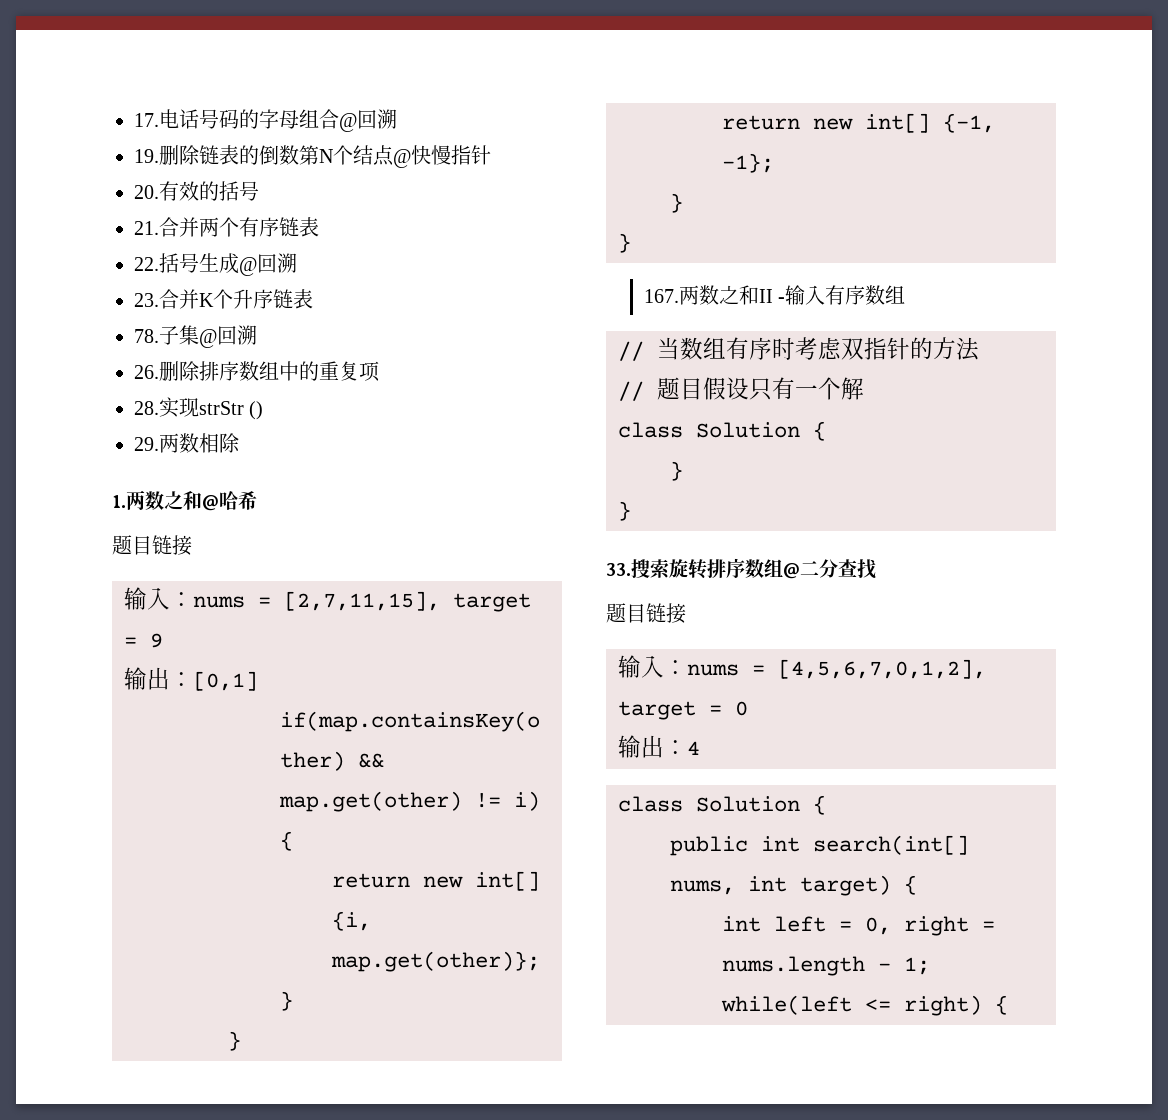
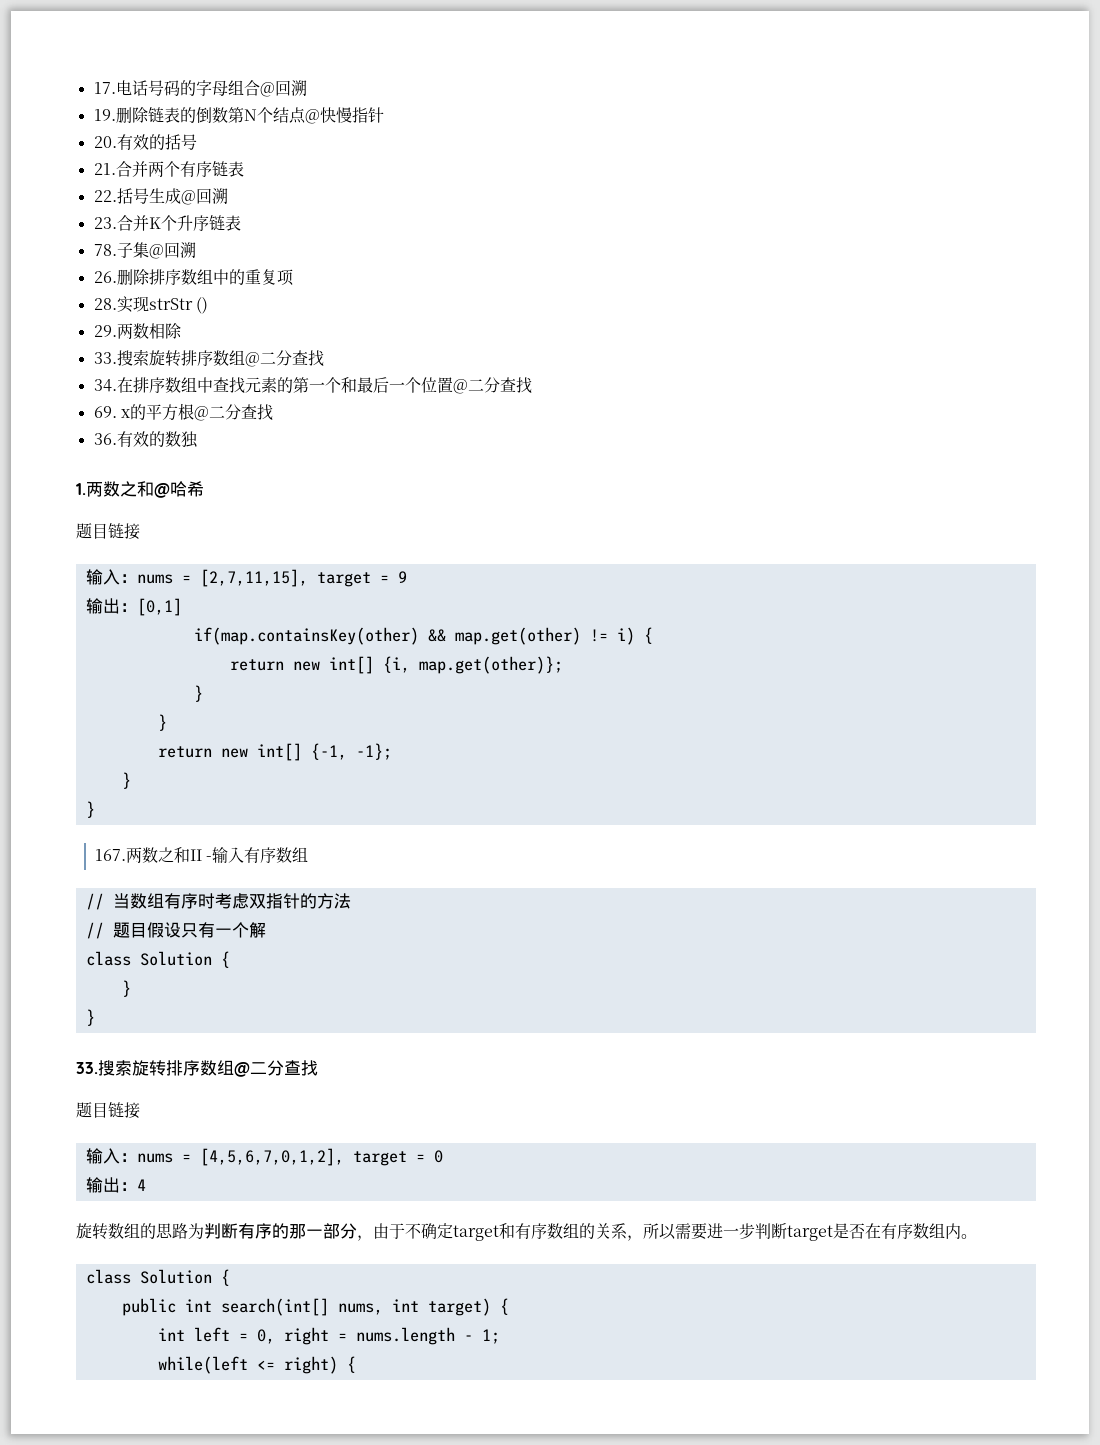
(240, 443) none -> [93,349,324,367] [93,377,532,394] [93,403,273,421] [93,431,198,448] // 33.搜索旋转排序数组@二分查找 // 34.在排序数组中查找元素的第一个和最后一个位置@二分查找 // 69. x的平方根@二分查找 // 36.有效的数独
(700, 748) none -> [76,1223,977,1241] // 旋转数组的思路为判断有序的那一部分，由于不确定target和有序数组的关系，所以需要进一步判断target是否在有序数组内。

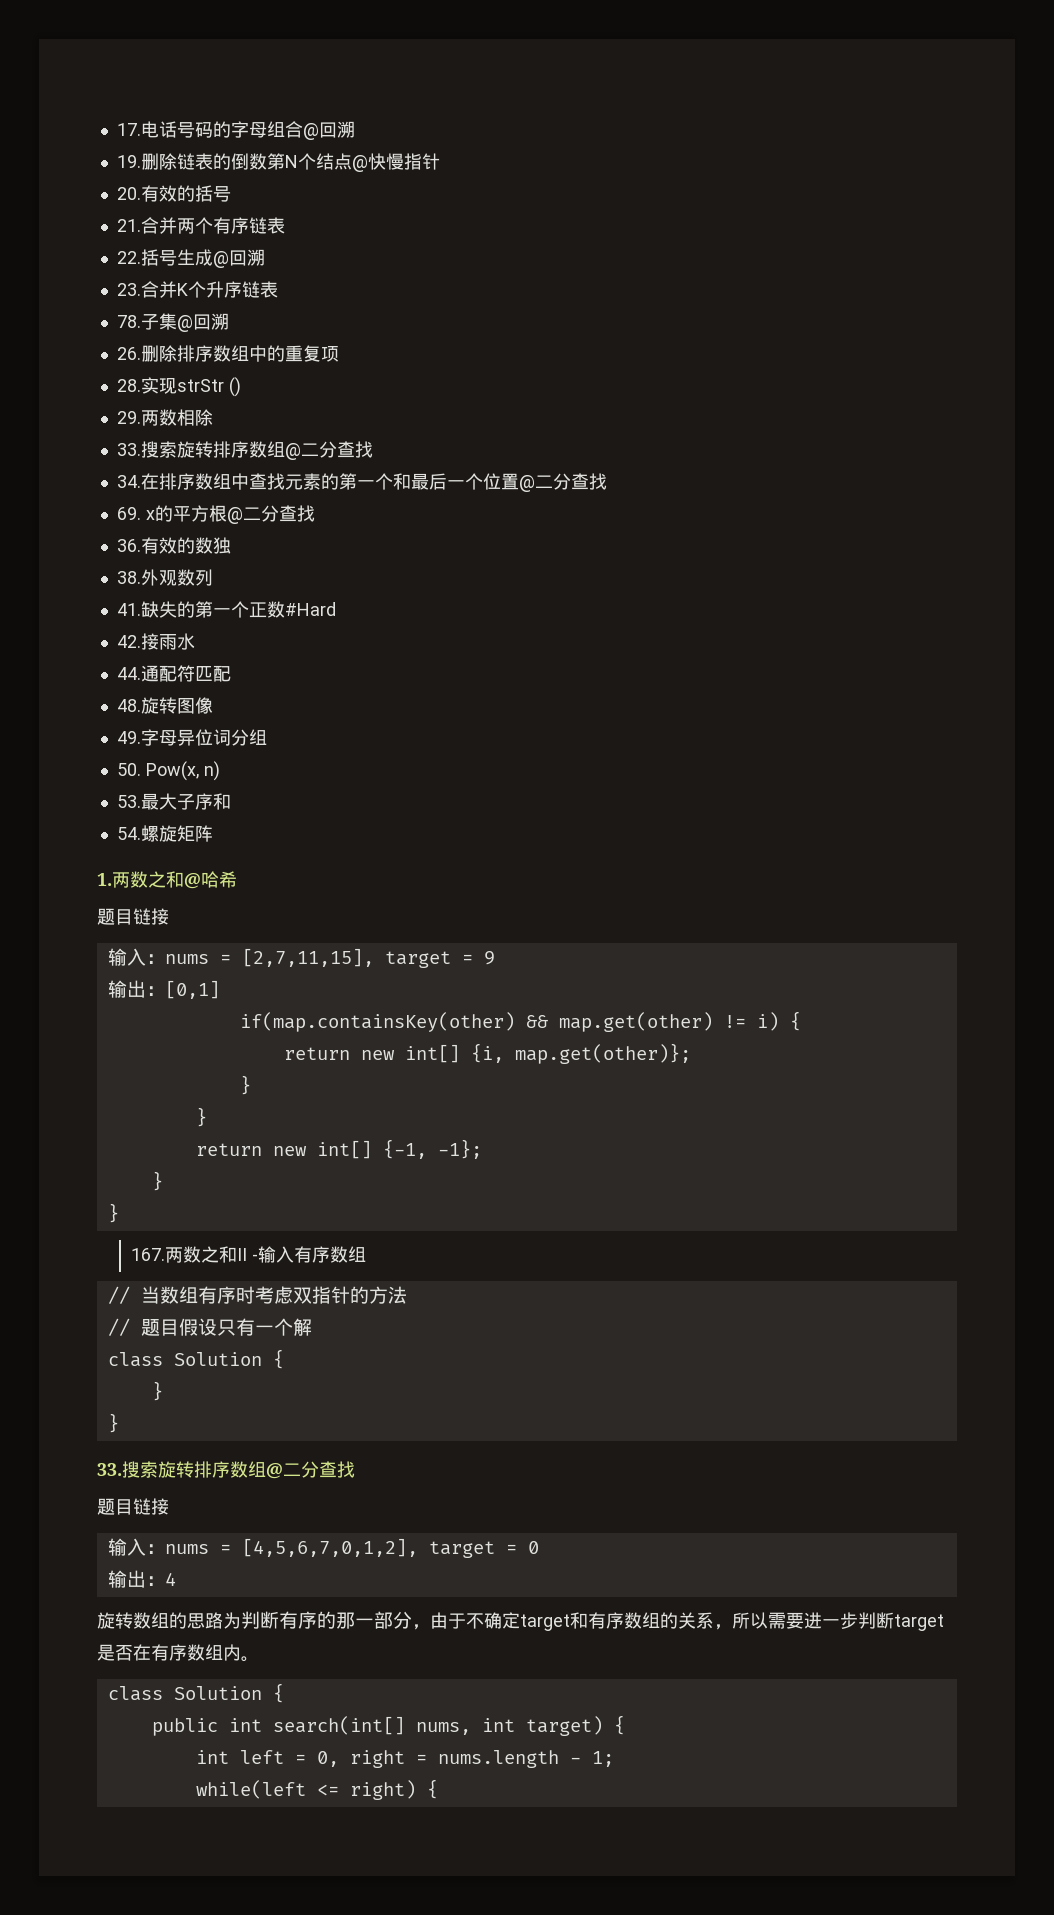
(198, 439) none -> [116,569,213,586] [116,601,336,618] [116,633,195,650] [116,665,231,682] [116,697,213,714] [116,729,267,746] [116,761,220,781] [116,793,231,810] [116,825,213,842] // 38.外观数列 // 41.缺失的第一个正数#Hard // 42.接雨水 // 44.通配符匹配 // 48.旋转图像 // 49.字母异位词分组 // 50. Pow(x, n) // 53.最大子序和 // 54.螺旋矩阵

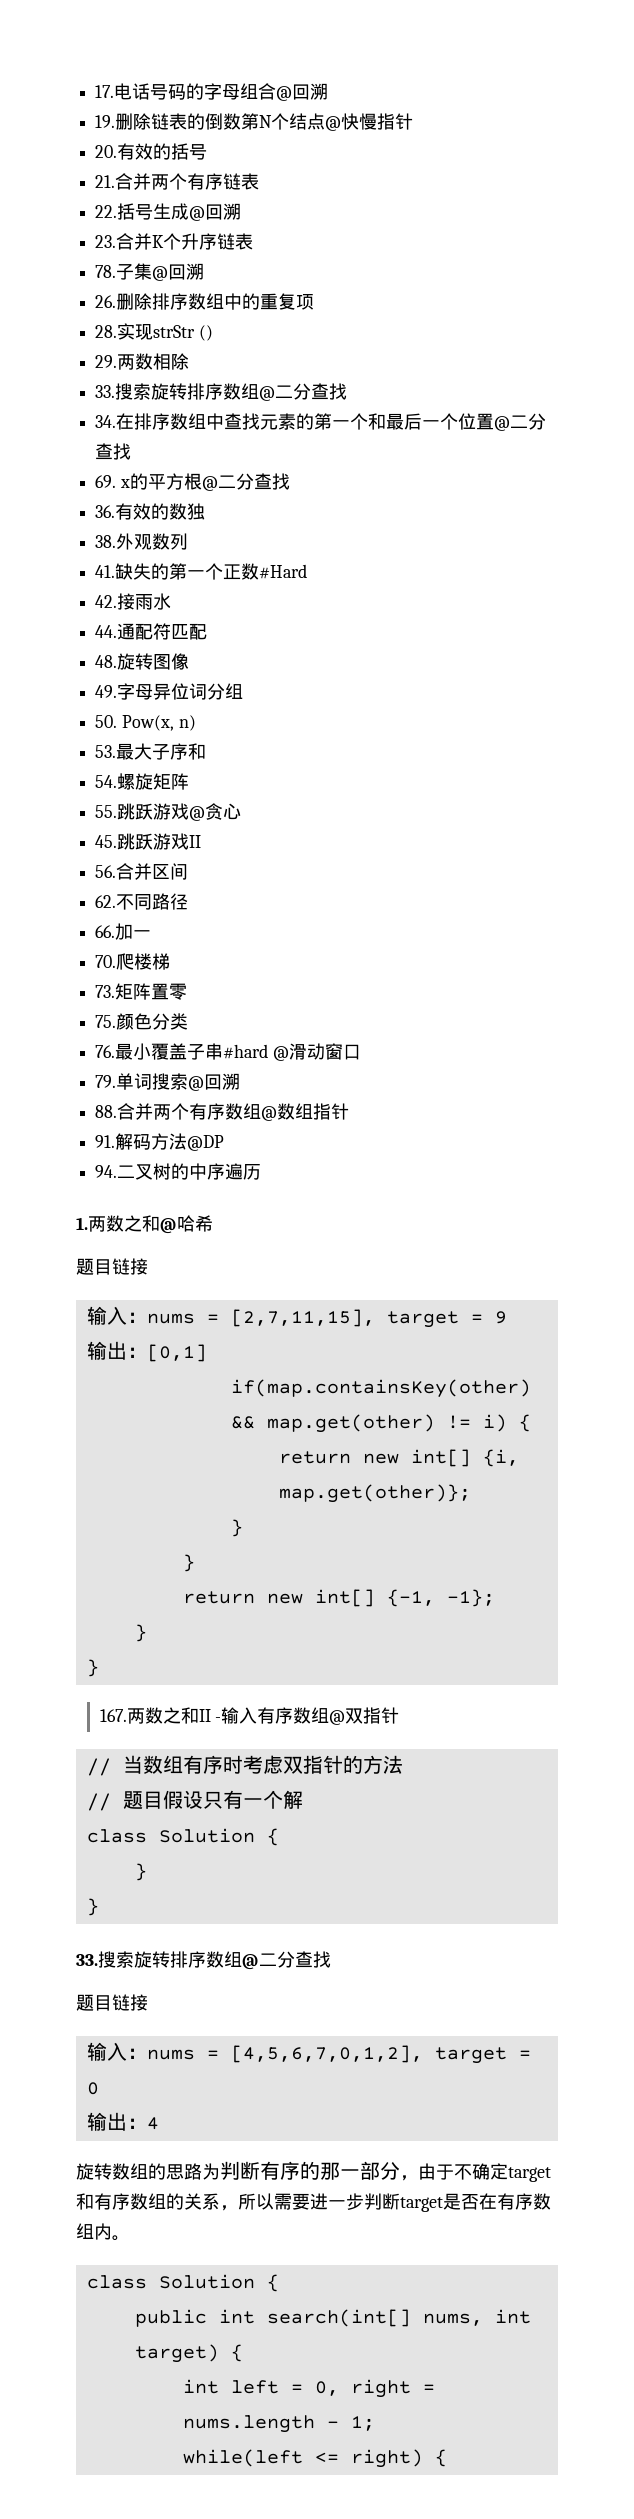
(213, 833) none -> [95,803,242,821] [95,833,202,850] [95,863,189,880] [95,893,189,910] [95,923,152,940] [95,953,171,970] [95,983,188,1000] [95,1013,189,1030] [95,1043,361,1061] [95,1073,241,1091] [95,1103,350,1121] [95,1133,225,1151] [95,1163,262,1180] // 55.跳跃游戏@贪心 // 45.跳跃游戏II // 56.合并区间 // 62.不同路径 // 66.加一 // 70.爬楼梯 // 73.矩阵置零 // 75.颜色分类 // 76.最小覆盖子串#hard @滑动窗口 // 79.单词搜索@回溯 // 88.合并两个有序数组@数组指针 // 91.解码方法@DP // 94.二叉树的中序遍历
(367, 1254) none -> [329,1707,400,1725] @双指针

